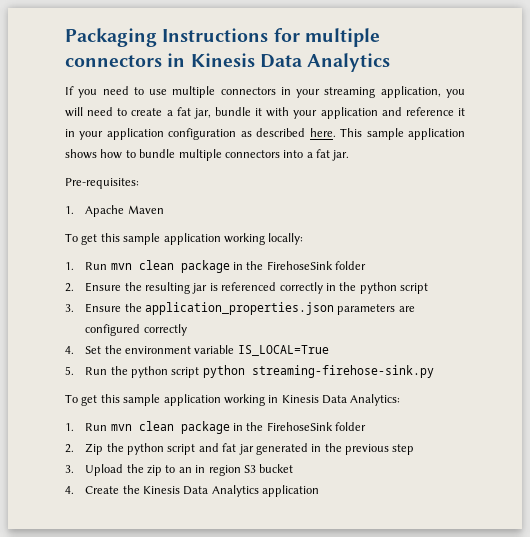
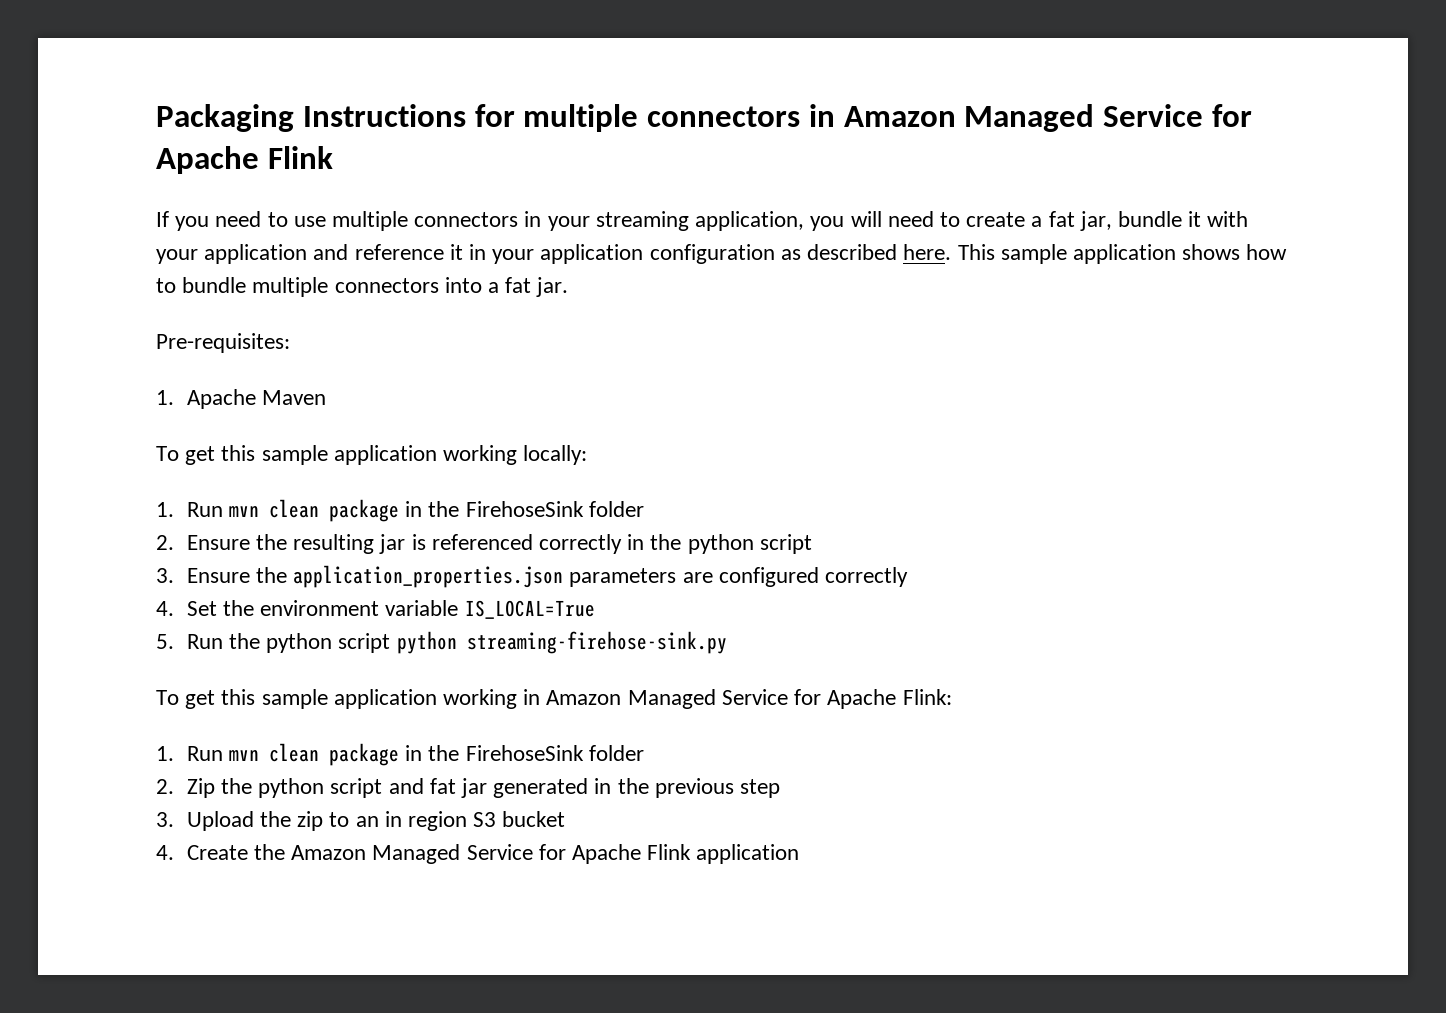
[190,53,391,72] Kinesis Data Analytics -> [843,104,1252,132] [156,146,333,174] Amazon Managed Service for Apache Flink
[281,394,401,406] Kinesis Data Analytics: -> [546,689,952,709] Amazon Managed Service for Apache Flink:
[143,485,259,497] Kinesis Data Analytics -> [291,844,692,864] Amazon Managed Service for Apache Flink

